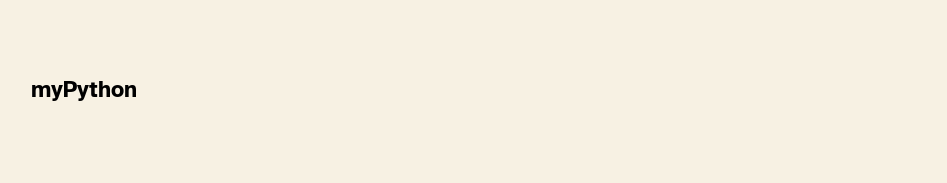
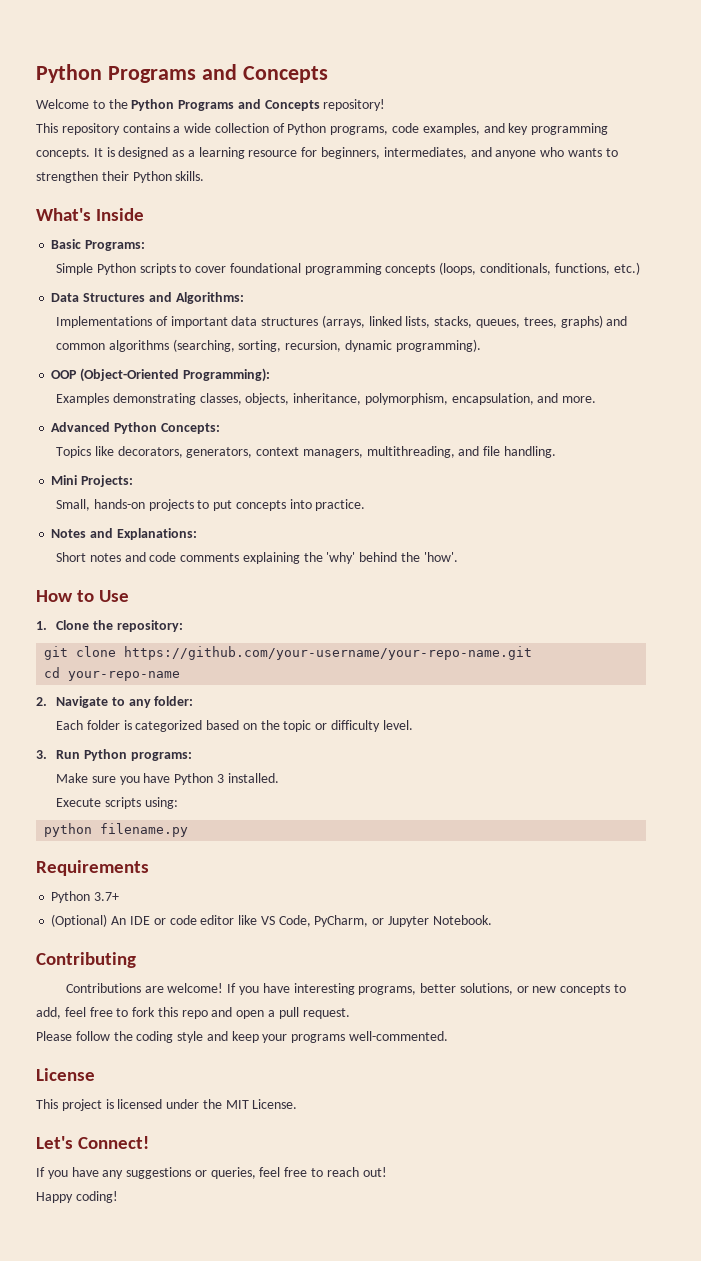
[31,81,137,101] myPython -> [36,64,328,83] [36,99,386,111] [36,123,609,135] [36,147,618,159] [36,171,205,183] [36,208,145,221] [51,239,146,251] [55,262,640,275] [51,292,244,304] [55,315,628,328] [55,339,481,352] [51,368,270,382] [55,393,597,405] [51,422,220,434] [55,446,556,458] [51,475,134,487] [55,499,366,511] [51,528,197,540] [55,552,458,564] [36,590,130,602] [36,620,183,632] [44,646,533,660] [44,667,181,681] [36,696,194,708] [55,720,413,732] [36,749,192,761] [55,773,279,785] [55,797,178,809] [44,823,189,837] [36,860,149,876] [51,891,120,903] [51,914,492,927] [36,952,136,968] [65,983,627,995] [36,1007,350,1019] [36,1031,449,1043] [36,1068,95,1081] [36,1099,298,1111] [36,1136,150,1149] [36,1167,387,1179] [36,1191,118,1203] Python Programs and Concepts // Welcome to the Python Programs and Concepts repository! // This repository contains a wide collection of Python programs, code examples, and key programming concepts. It is designed as a learning resource for beginners, intermediates, and anyone who wants to strengthen their Python skills. // What's Inside // Basic Programs: // Simple Python scripts to cover foundational programming concepts (loops, conditionals, functions, etc.) // Data Structures and Algorithms: // Implementations of important data structures (arrays, linked lists, stacks, queues, trees, graphs) and common algorithms (searching, sorting, recursion, dynamic programming). // OOP (Object-Oriented Programming): // Examples demonstrating classes, objects, inheritance, polymorphism, encapsulation, and more. // Advanced Python Concepts: // Topics like decorators, generators, context managers, multithreading, and file handling. // Mini Projects: // Small, hands-on projects to put concepts into practice. // Notes and Explanations: // Short notes and code comments explaining the 'why' behind the 'how'. // How to Use // 1. Clone the repository: // git clone https://github.com/your-username/your-repo-name.git // cd your-repo-name // 2. Navigate to any folder: // Each folder is categorized based on the topic or difficulty level. // 3. Run Python programs: // Make sure you have Python 3 installed. // Execute scripts using: // python filename.py // Requirements // Python 3.7+ // (Optional) An IDE or code editor like VS Code, PyCharm, or Jupyter Notebook. // Contributing // Contributions are welcome! If you have interesting programs, better solutions, or new concepts to add, feel free to fork this repo and open a pull request. // Please follow the coding style and keep your programs well-commented. // License // This project is licensed under the MIT License. // Let's Connect! // If you have any suggestions or queries, feel free to reach out! // Happy coding!

